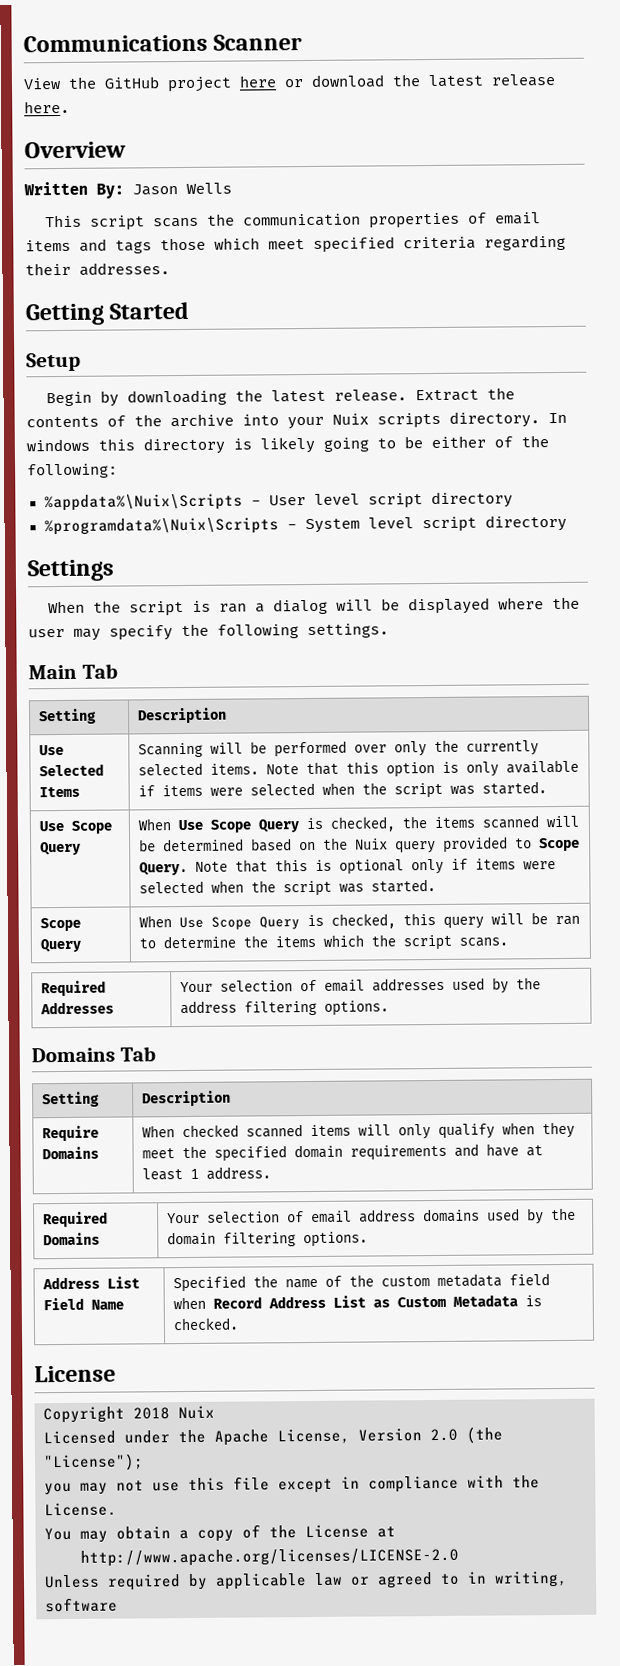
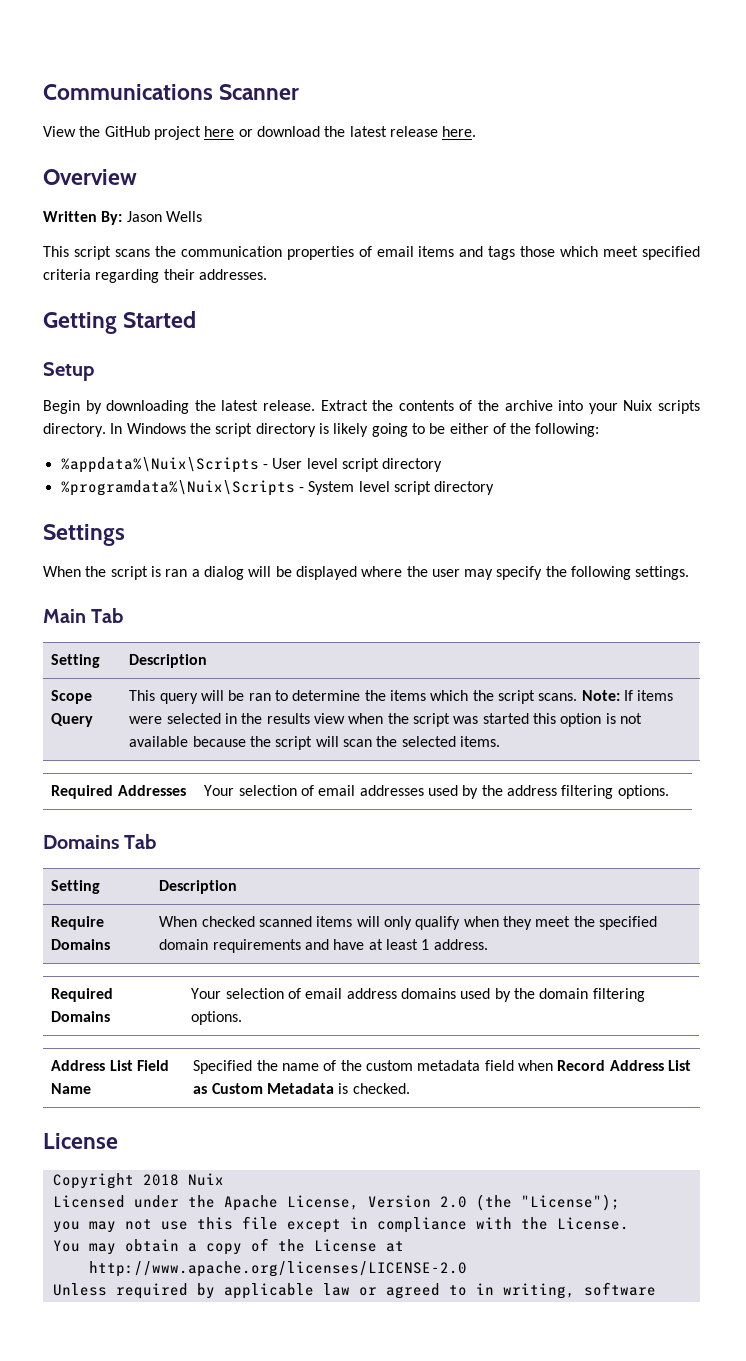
[26,438,135,452] windows this -> [126,423,253,437] Windows the script
[38,744,64,756] [38,763,104,777] [38,786,80,798] [137,739,539,758] [137,759,579,778] [137,781,547,799] [38,820,112,834] [39,841,81,856] [137,815,579,833] [138,836,580,854] [138,858,556,876] [138,878,436,897] [39,917,81,932] [39,938,81,953] [138,912,436,930] Use Selected Items | Scanning will be performed over only the currently selected items. Note that this option is only available if items were selected when the script was started. // Use Scope Query | When Use Scope Query is checked, the items scanned will be determined based on the Nuix query provided to Scope Query. Note that this is optional only if items were selected when the script was started. // Scope Query | When Use Scope Query is checked, this -> [51,690,93,704] [51,713,94,727] [129,690,156,701] Scope Query | This
(508, 942) none -> [581,690,674,701] [129,713,642,727] [129,736,500,750] Note: If items were selected in the results view when the script was started this option is not available because the script will scan the selected items.

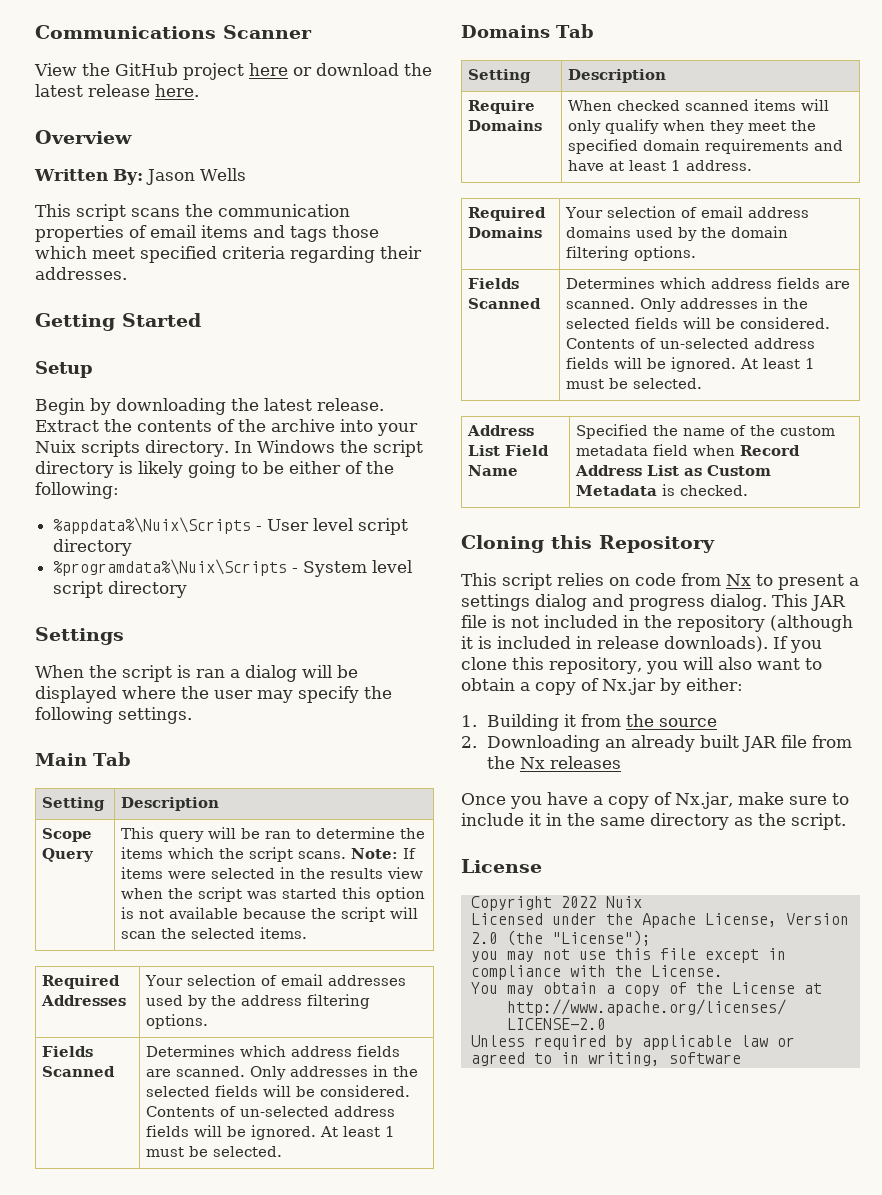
(669, 792) none -> [41,1046,93,1057] [41,1066,115,1077] [145,1045,400,1057] [145,1065,418,1080] [145,1085,410,1097] [145,1106,395,1117] [145,1125,395,1140] [145,1146,282,1157] // Fields Scanned | Determines which address fields are scanned. Only addresses in the selected fields will be considered. Contents of un-selected address fields will be ignored. At least 1 must be selected.
(243, 1018) none -> [467,278,519,289] [467,298,541,309] [565,277,850,289] [565,297,808,312] [565,317,830,329] [565,338,815,349] [565,357,815,372] [565,378,702,389] // Fields Scanned | Determines which address fields are scanned. Only addresses in the selected fields will be considered. Contents of un-selected address fields will be ignored. At least 1 must be selected.
(410, 1088) none -> [461,535,715,553] [461,573,859,590] [461,594,846,611] [461,615,853,632] [461,636,822,653] [461,657,822,674] [461,678,743,695] [461,714,717,731] [461,735,852,752] [486,756,621,769] [461,792,849,809] [461,813,846,830] // Cloning this Repository // This script relies on code from Nx to present a settings dialog and progress dialog. This JAR file is not included in the repository (although it is included in release downloads). If you clone this repository, you will also want to obtain a copy of Nx.jar by either: // 1. Building it from the source // 2. Downloading an already built JAR file from the Nx releases // Once you have a copy of Nx.jar, make sure to include it in the same directory as the script.
[142,1174,179,1186] 2018 -> [560,896,597,908] 2022

